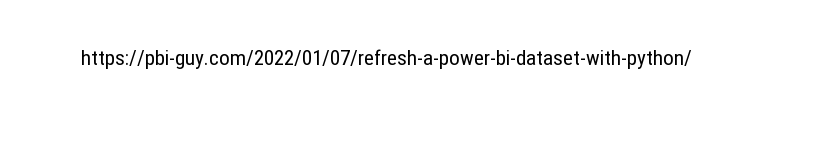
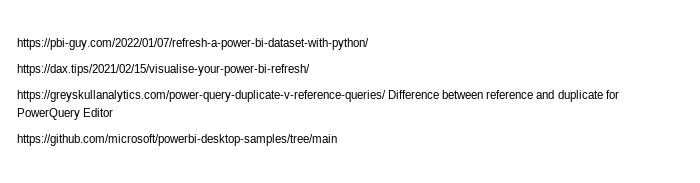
(692, 59) none -> [17,64,310,76] [17,90,619,102] [17,108,114,120] [17,134,337,146] // https://dax.tips/2021/02/15/visualise-your-power-bi-refresh/ // https://greyskullanalytics.com/power-query-duplicate-v-reference-queries/ Difference between reference and duplicate for PowerQuery Editor // https://github.com/microsoft/powerbi-desktop-samples/tree/main

